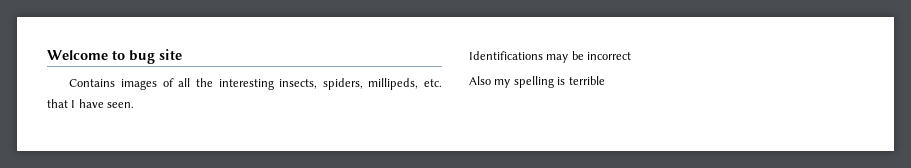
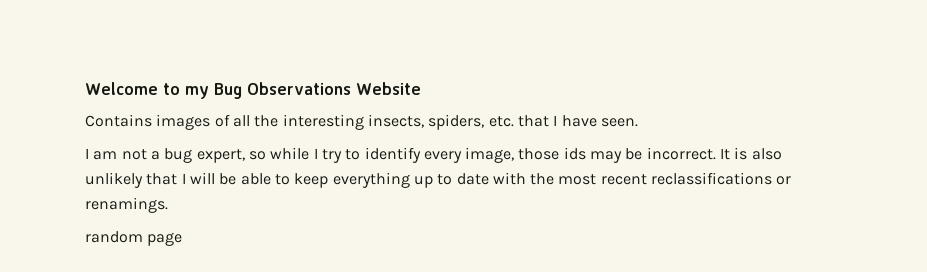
[129,49,182,64] bug site -> [185,82,421,99] my Bug Observations Website
[368,78,419,90] millipeds, -> (485, 122) none
[469,51,632,63] [469,76,605,88] Identifications may be incorrect // Also my spelling is terrible -> [85,147,782,163] [85,172,792,188] [85,197,168,213] [85,231,183,246] I am not a bug expert, so while I try to identify every image, those ids may be incorrect. It is also unlikely that I will be able to keep everything up to date with the most recent reclassifications or renamings. // random page

